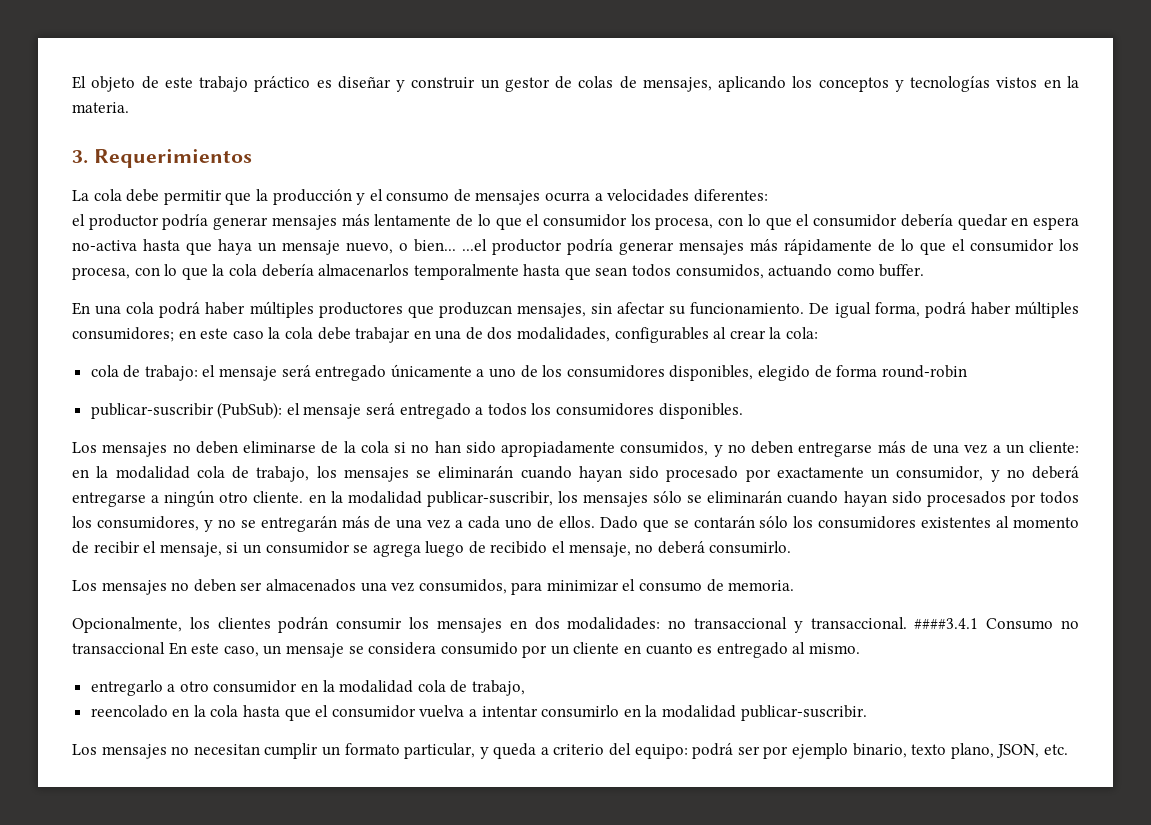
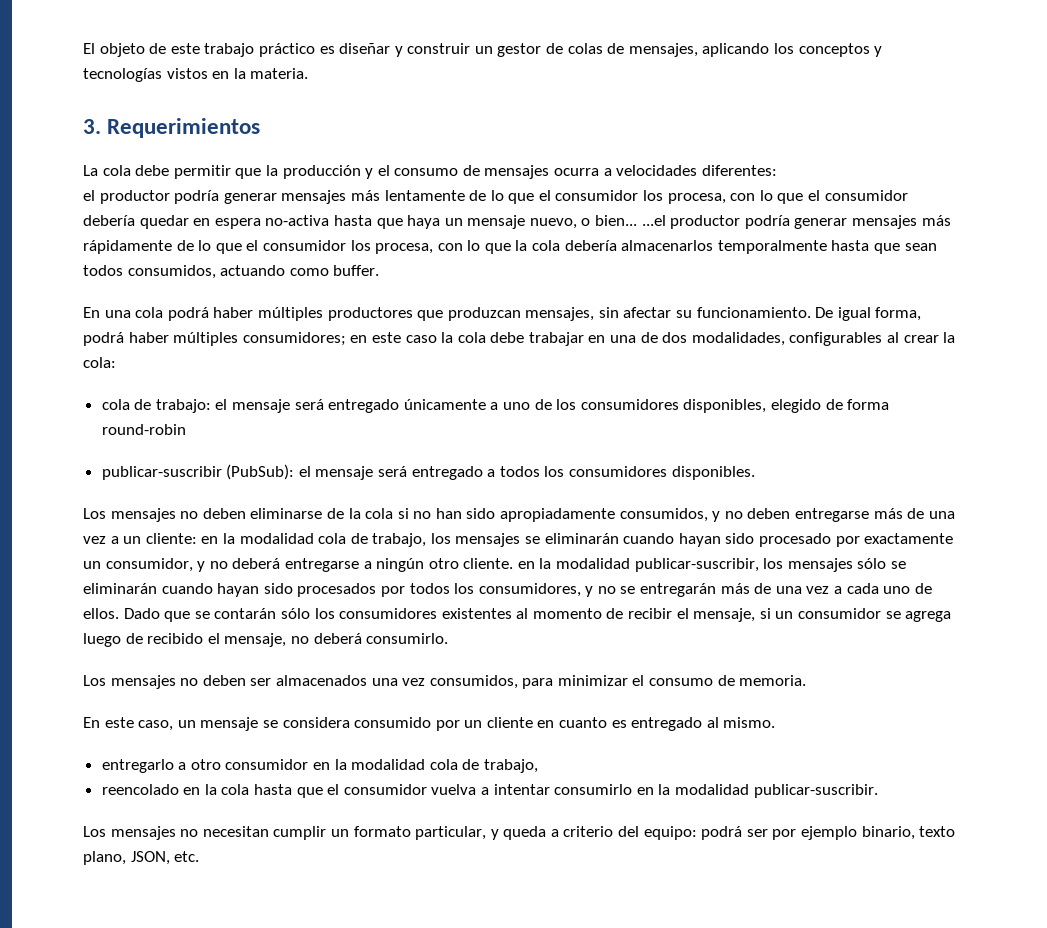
[72,617,1079,633] [72,642,165,654] Opcionalmente, los clientes podrán consumir los mensajes en dos modalidades: no transaccional y transaccional. ####3.4.1 Consumo no transaccional -> (807, 680) none

